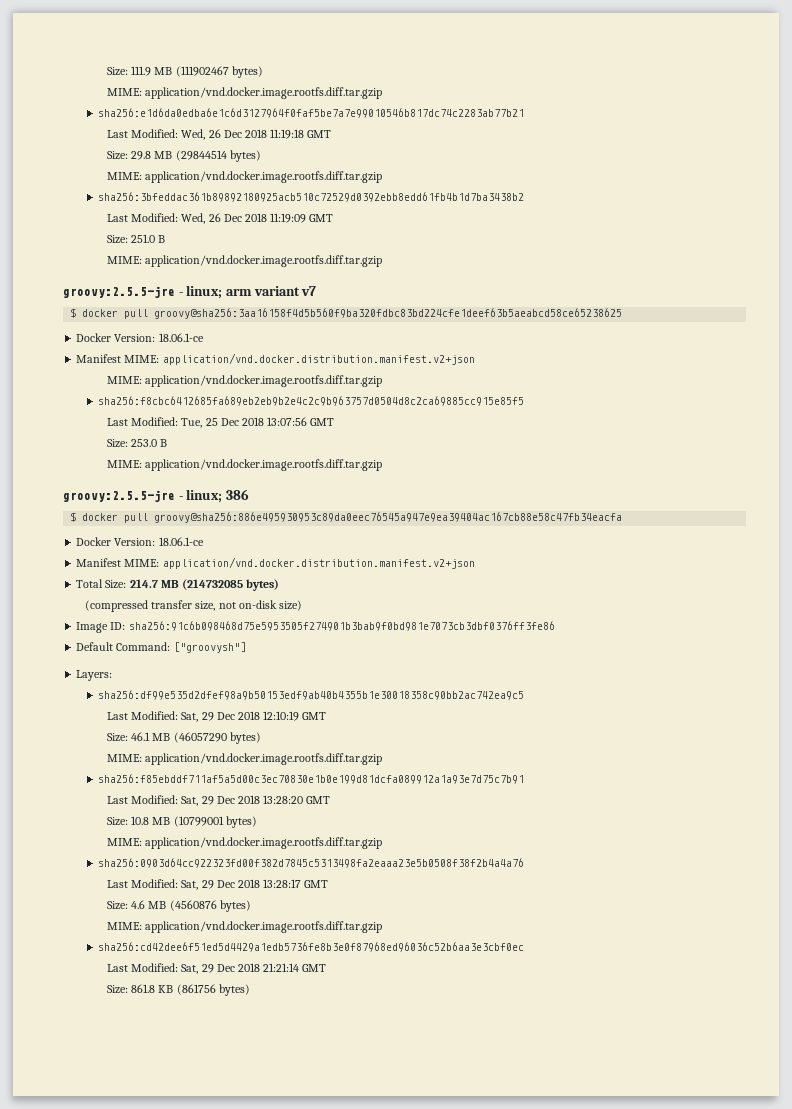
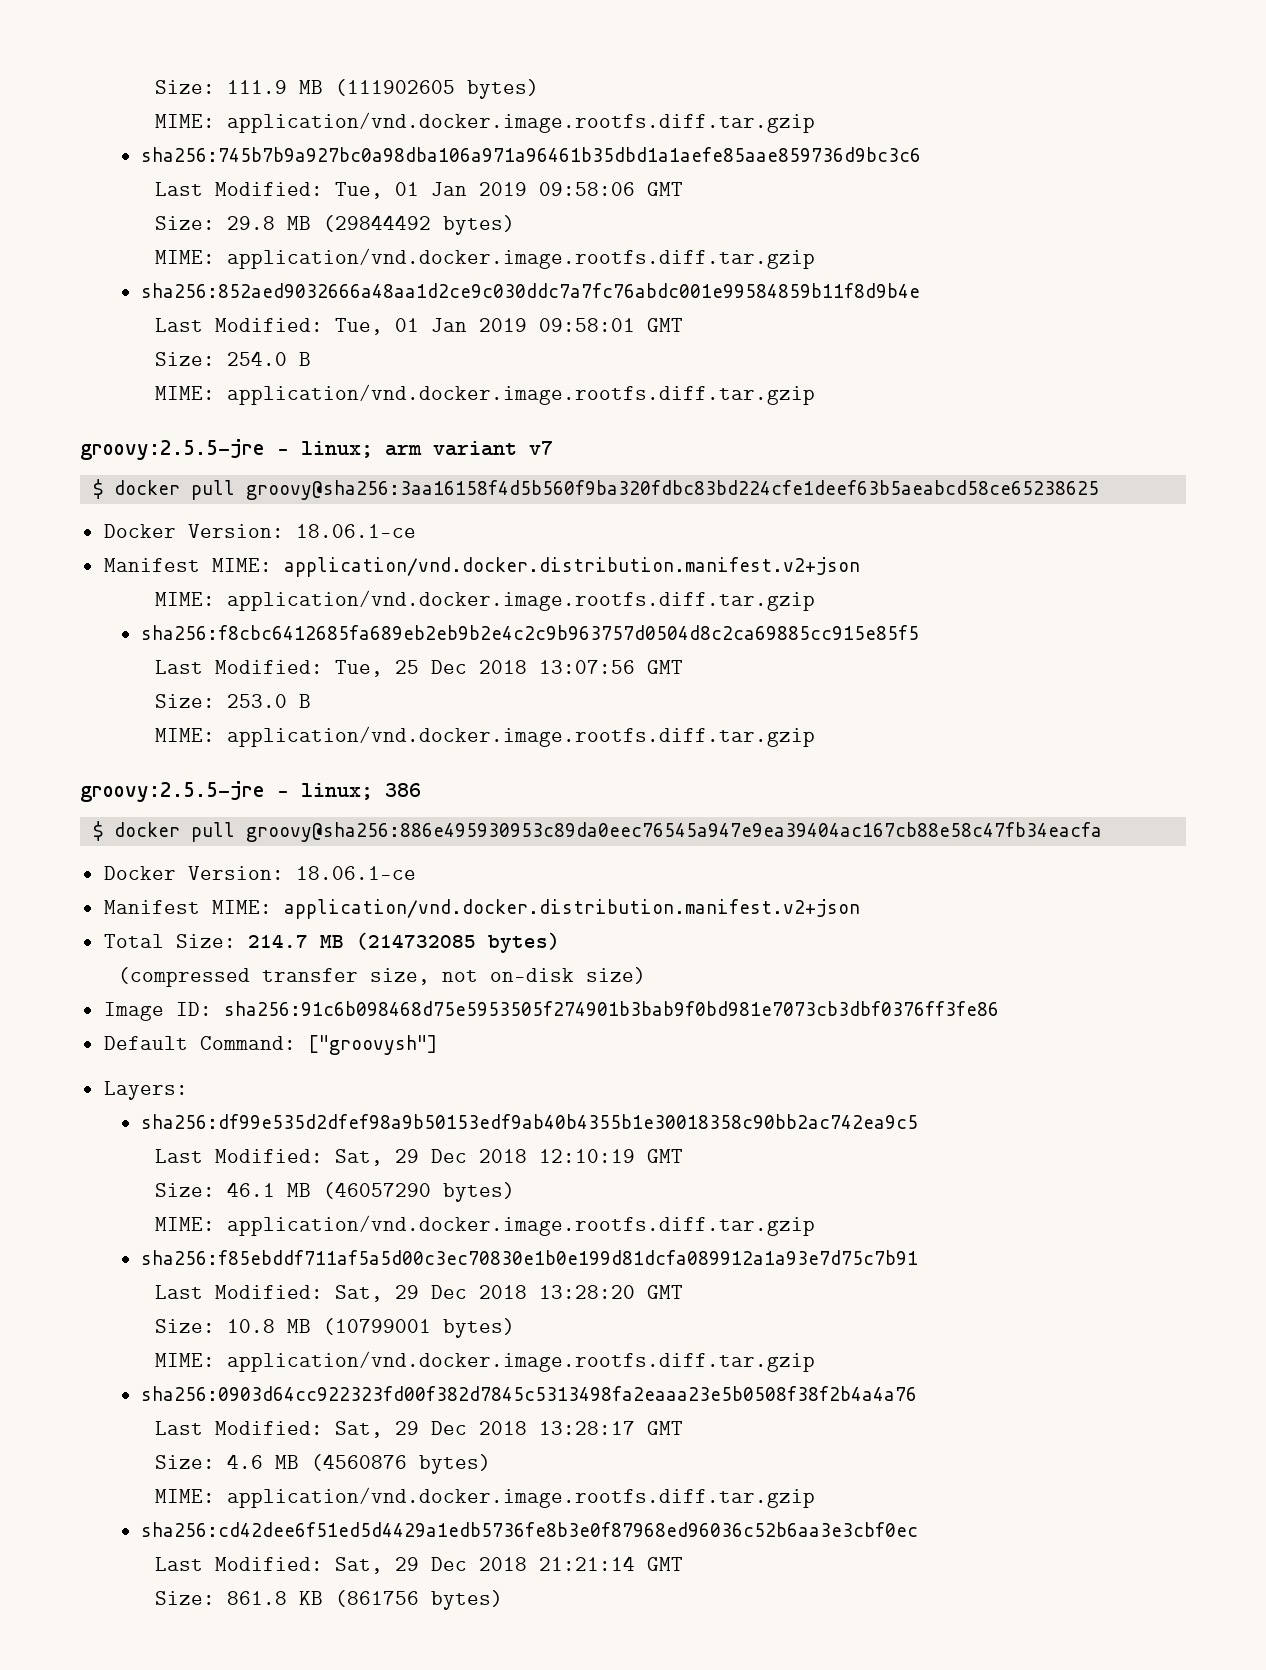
[175,66,263,78] [106,87,383,99] [98,108,525,118] [106,129,305,140] (111902467 bytes) // MIME: application/vnd.docker.image.rootfs.diff.tar.gzip // sha256:e1d6da0edba6e1c6d3127964f0faf5be7a7e99010546b817dc74c2283ab77b21 // Last Modified: Wed, 26 Dec 2018 11:19:18 -> [335,79,540,99] [155,112,816,133] [141,147,922,162] [155,182,636,199] (111902605 bytes) // MIME: application/vnd.docker.image.rootfs.diff.tar.gzip // sha256:745b7b9a927bc0a98dba106a971a96461b35dbd1a1aefe85aae859736d9bc3c6 // Last Modified: Tue, 01 Jan 2019 09:58:06
[175,150,261,162] [106,171,383,183] [98,192,525,202] [106,213,334,224] [106,234,156,244] (29844514 bytes) // MIME: application/vnd.docker.image.rootfs.diff.tar.gzip // sha256:3bfeddac361b89892180925acb510c72529d0392ebb8edd61fb4b1d7ba3438b2 // Last Modified: Wed, 26 Dec 2018 11:19:09 GMT // Size: 251.0 -> [323,215,516,235] [155,248,816,269] [141,283,921,298] [155,318,684,335] [155,351,288,366] (29844492 bytes) // MIME: application/vnd.docker.image.rootfs.diff.tar.gzip // sha256:852aed9032666a48aa1d2ce9c030ddc7a7fc76abdc001e99584859b11f8d9b4e // Last Modified: Tue, 01 Jan 2019 09:58:01 GMT // Size: 254.0

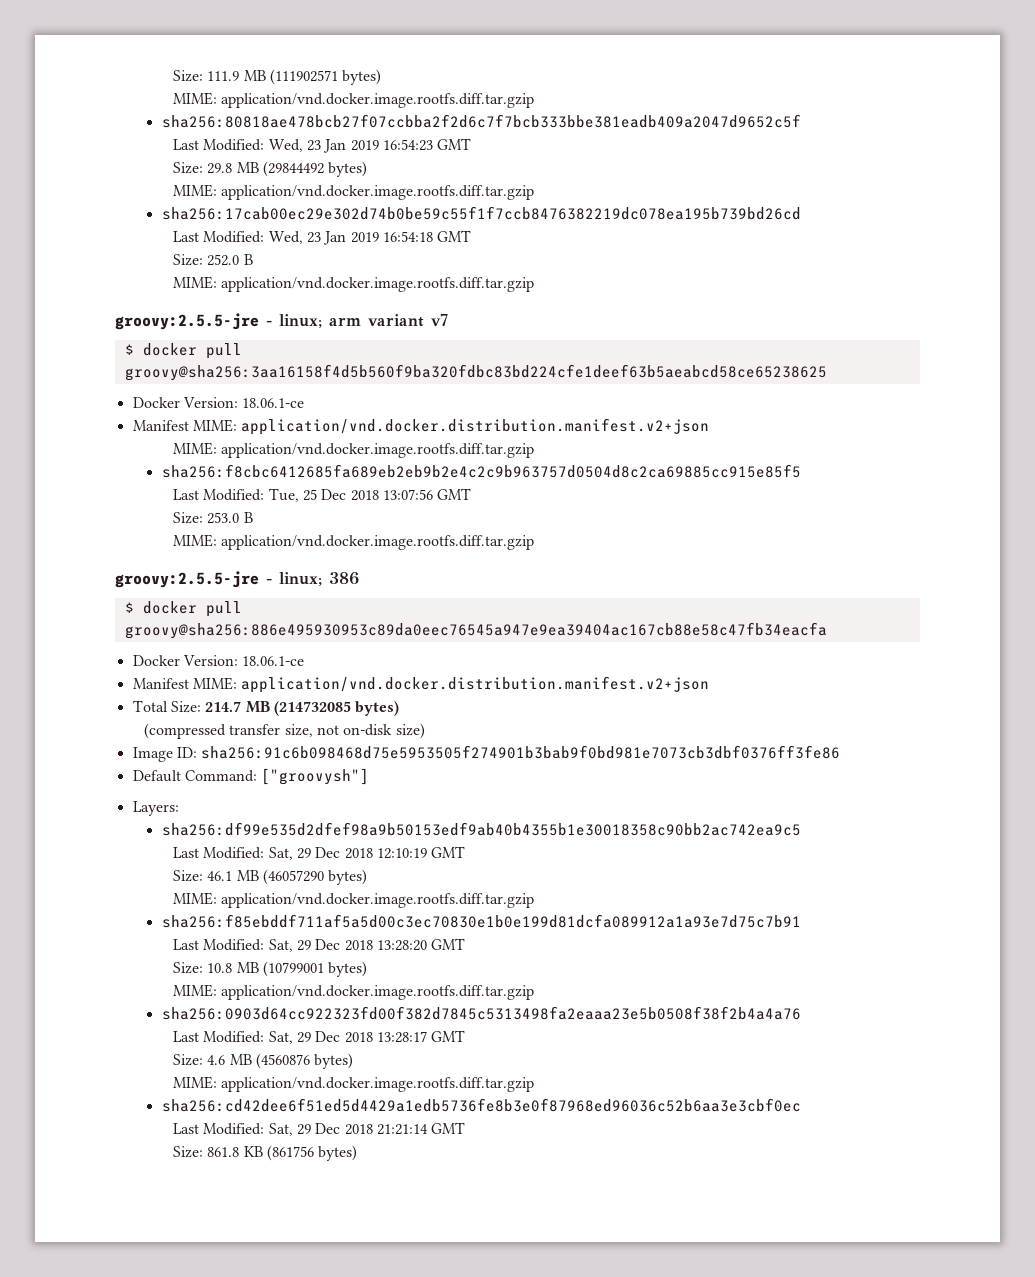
[335,79,540,99] [155,112,816,133] [141,147,922,162] [155,182,636,199] (111902605 bytes) // MIME: application/vnd.docker.image.rootfs.diff.tar.gzip // sha256:745b7b9a927bc0a98dba106a971a96461b35dbd1a1aefe85aae859736d9bc3c6 // Last Modified: Tue, 01 Jan 2019 09:58:06 -> [269,69,382,85] [173,92,535,108] [161,114,801,128] [173,139,433,153] (111902571 bytes) // MIME: application/vnd.docker.image.rootfs.diff.tar.gzip // sha256:80818ae478bcb27f07ccbba2f2d6c7f7bcb333bbe381eadb409a2047d9652c5f // Last Modified: Wed, 23 Jan 2019 16:54:23
[141,283,921,298] [155,318,684,335] [155,351,288,366] sha256:852aed9032666a48aa1d2ce9c030ddc7a7fc76abdc001e99584859b11f8d9b4e // Last Modified: Tue, 01 Jan 2019 09:58:01 GMT // Size: 254.0 -> [161,206,801,220] [173,230,472,245] [173,254,240,266] sha256:17cab00ec29e302d74b0be59c55f1f7ccb8476382219dc078ea195b739bd26cd // Last Modified: Wed, 23 Jan 2019 16:54:18 GMT // Size: 252.0

